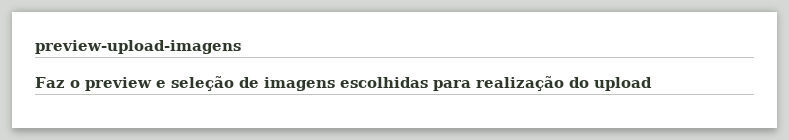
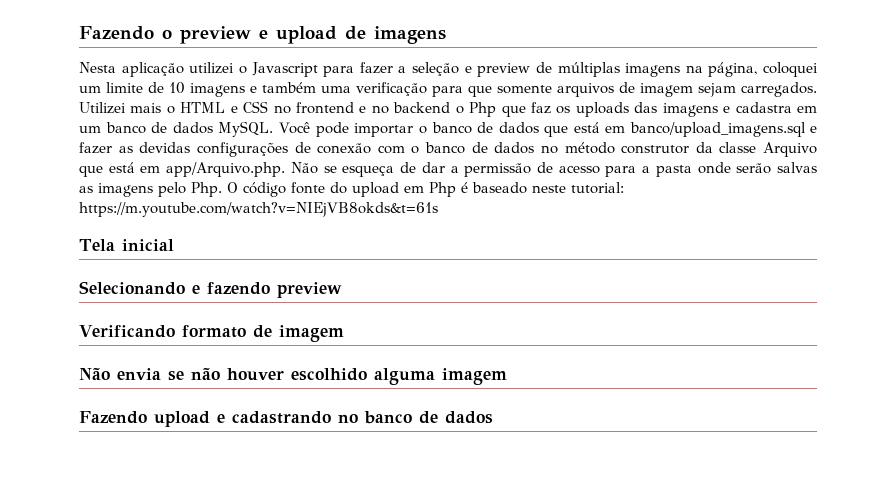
[35,40,241,54] [35,77,65,88] preview-upload-imagens // Faz -> [79,26,154,40] Fazendo
[171,76,234,91] seleção -> [276,26,337,44] upload
[340,76,652,91] escolhidas para realização do upload -> [79,62,818,77] [79,82,817,97] [79,101,818,117] [79,121,817,137] [79,142,817,157] [79,162,817,177] [79,182,624,197] [79,202,438,217] [79,239,174,251] [79,281,342,298] [79,325,344,342] [79,367,507,385] [79,411,493,427] // Nesta aplicação utilizei o Javascript para fazer a seleção e preview de múltiplas imagens na página, coloquei um limite de 10 imagens e também uma verificação para que somente arquivos de imagem sejam carregados. Utilizei mais o HTML e CSS no frontend e no backend o Php que faz os uploads das imagens e cadastra em um banco de dados MySQL. Você pode importar o banco de dados que está em banco/upload_imagens.sql e fazer as devidas configurações de conexão com o banco de dados no método construtor da classe Arquivo que está em app/Arquivo.php. Não se esqueça de dar a permissão de acesso para a pasta onde serão salvas as imagens pelo Php. O código fonte do upload em Php é baseado neste tutorial: https://m.youtube.com/watch?v=NIEjVB8okds&t=61s // Tela inicial // Selecionando e fazendo preview // Verificando formato de imagem // Não envia se não houver escolhido alguma imagem // Fazendo upload e cadastrando no banco de dados

